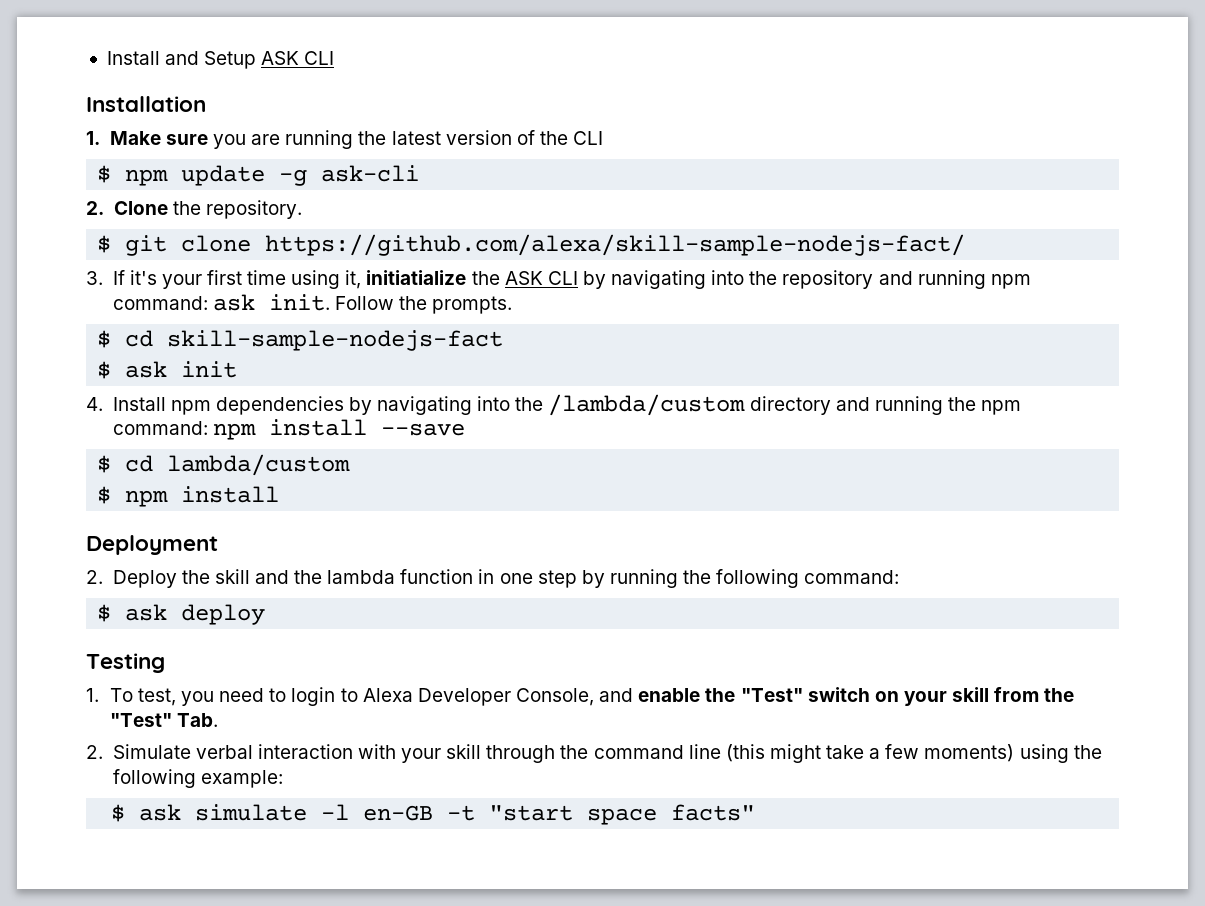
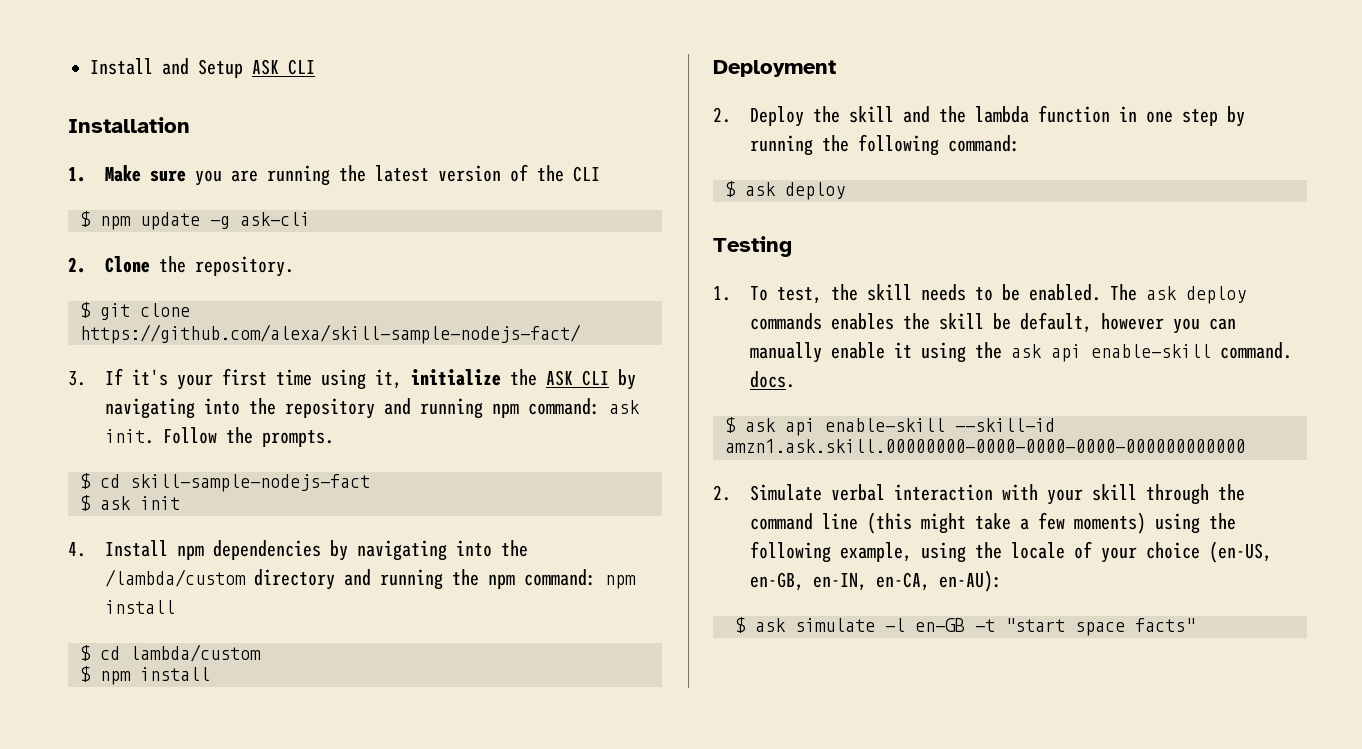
[366,270,467,285] initiatialize -> [410,369,501,386] initialize
[380,423,465,436] --save -> (175, 607) none
[181,687,1075,706] [109,713,218,727] you need to login to Alexa Developer Console, and enable the "Test" switch on your skill from the "Test" Tab. -> [830,284,1246,304] [749,312,1236,334] [749,342,1292,363] [749,371,795,388] [725,417,1055,436] [725,439,1245,453] the skill needs to be enabled. The ask deploy commands enables the skill be default, however you can manually enable it using the ask api enable-skill command. docs. // $ ask api enable-skill --skill-id amzn1.ask.skill.00000000-0000-0000-0000-000000000000
[200,770,283,788] example: -> [839,541,1272,563] [749,570,1002,592] example, using the locale of your choice (en-US, en-GB, en-IN, en-CA, en-AU):

